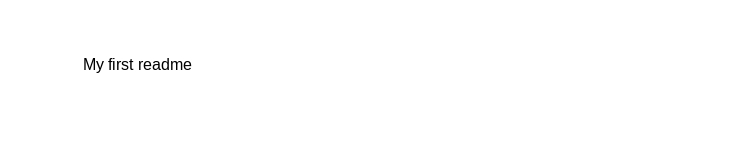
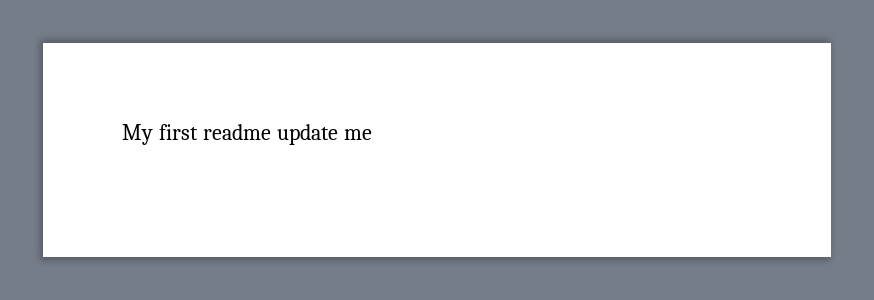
(192, 64) none -> [276,124,372,145] update me

